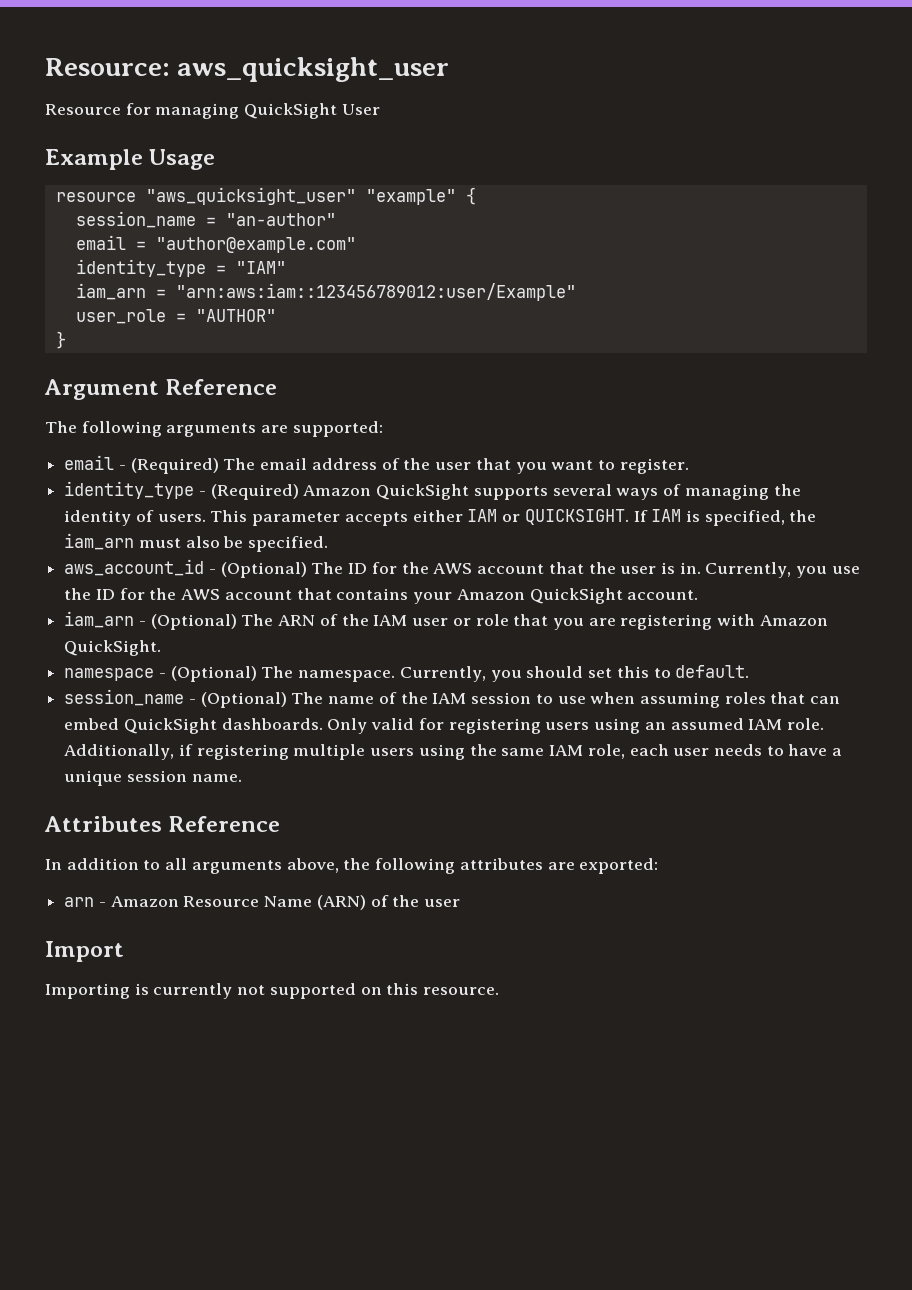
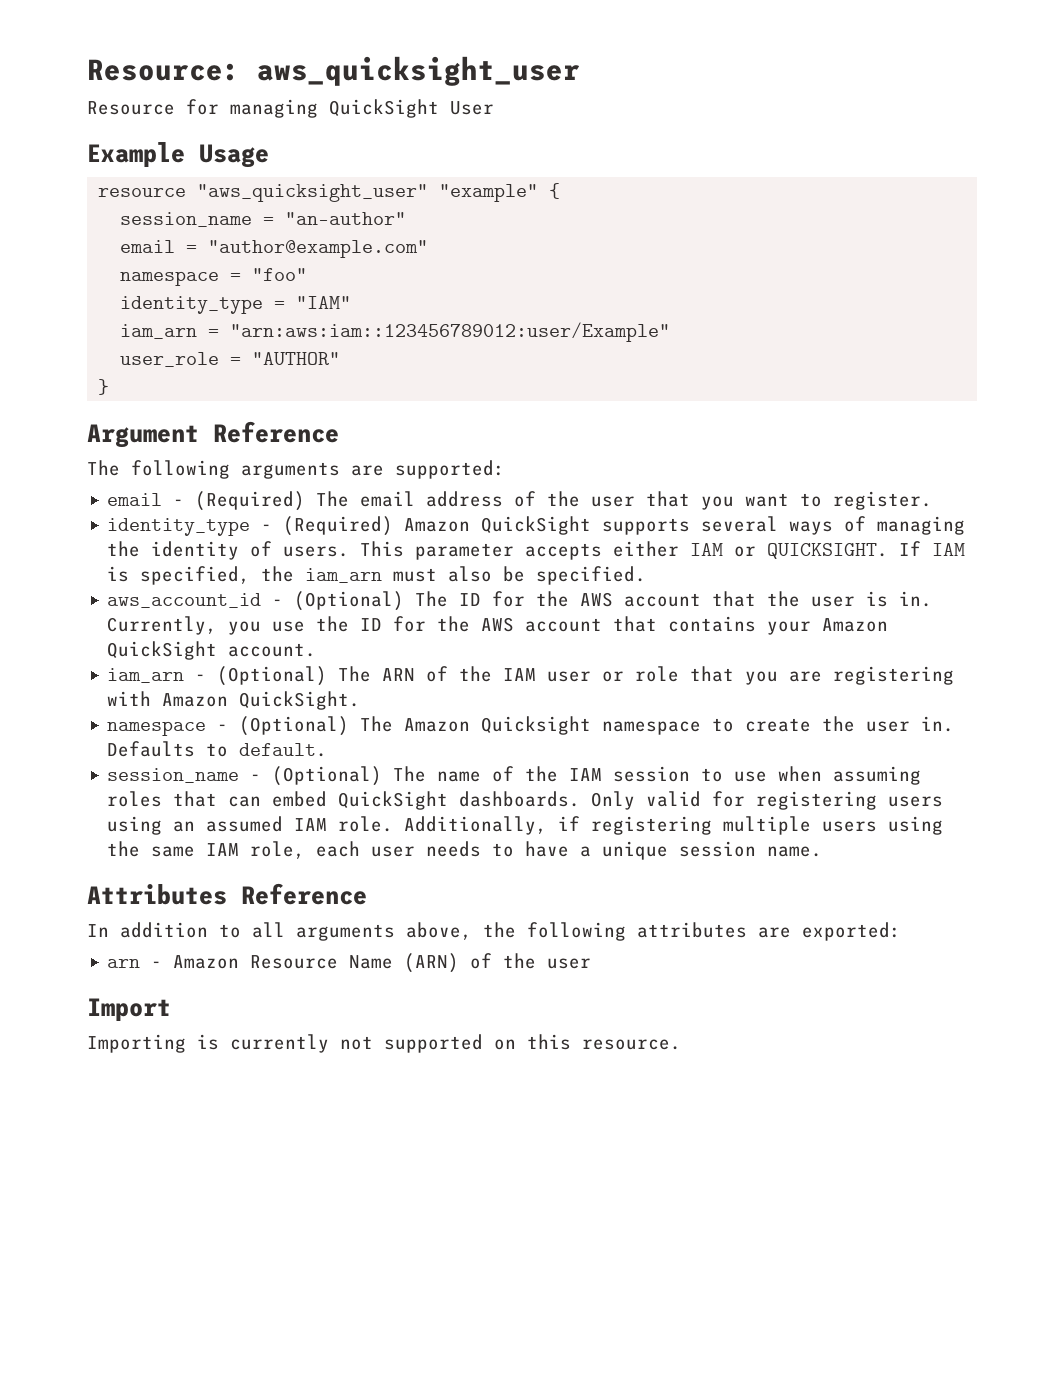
(356, 245) none -> [120,268,308,286] // namespace = "foo"
[298,666,649,682] namespace. Currently, you should set this -> [404,716,955,735] [107,741,196,757] Amazon Quicksight namespace to create the user in. Defaults

